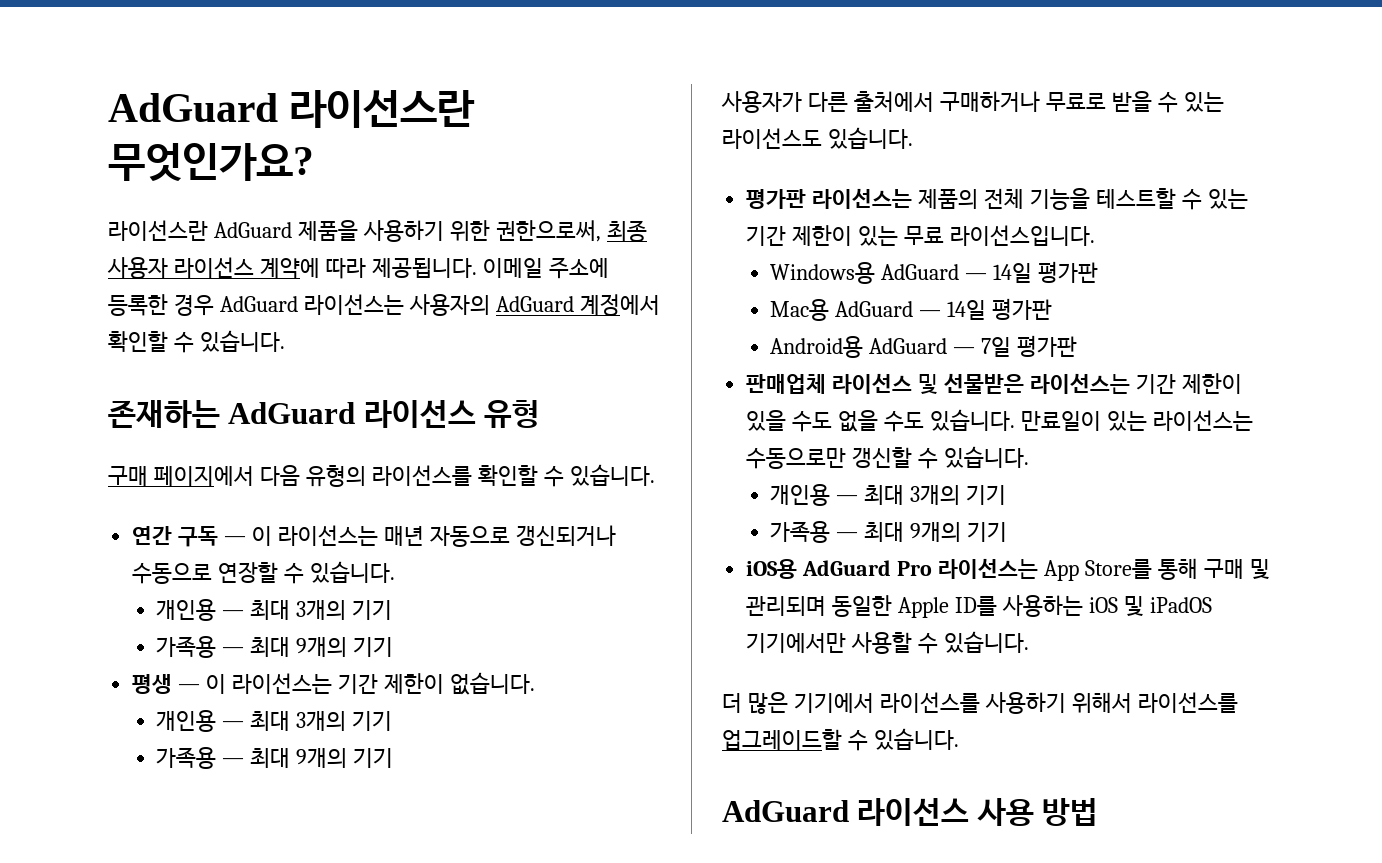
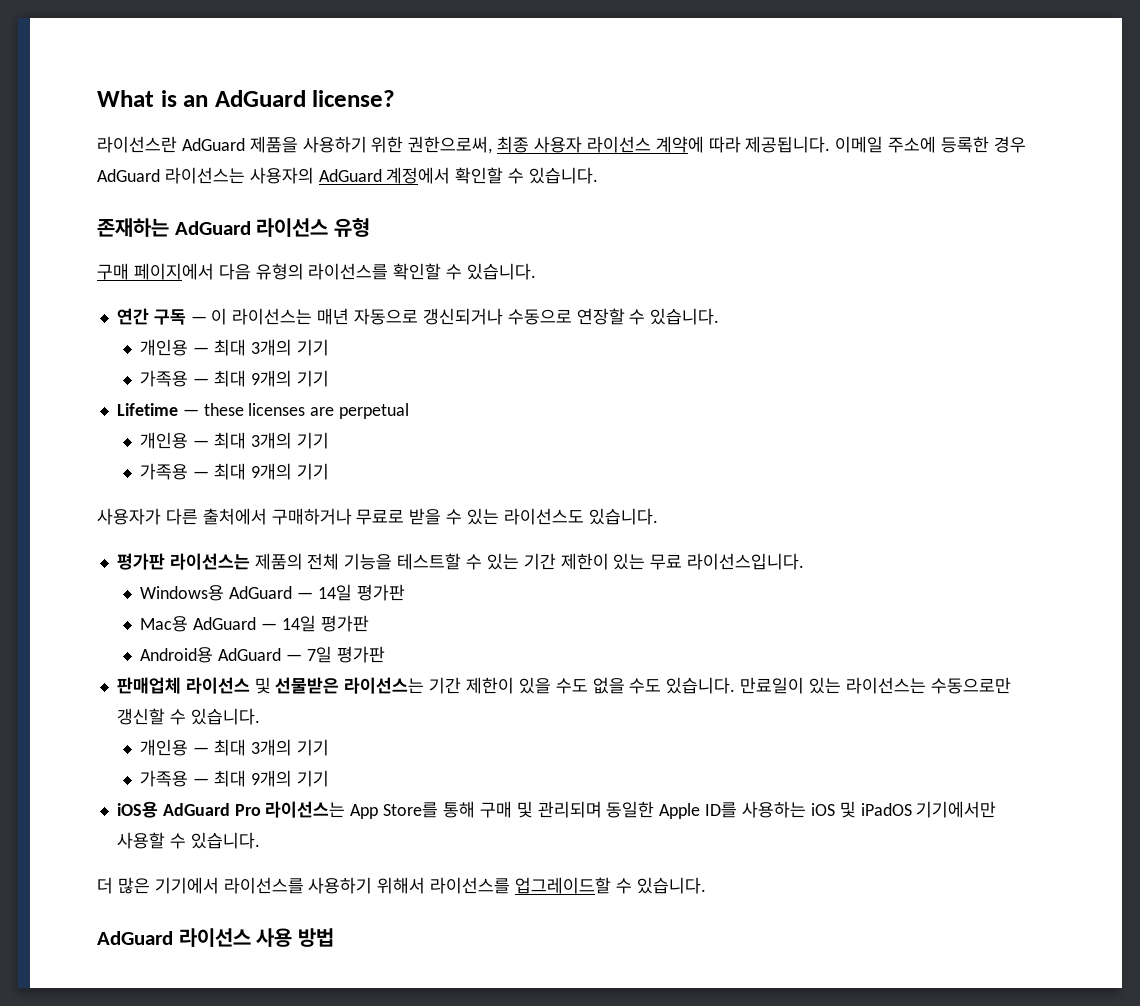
[108,90,476,128] [108,143,314,181] AdGuard 라이선스란 무엇인가요? -> [97,90,396,107] What is an AdGuard license?
[132,672,535,695] 평생 — 이 라이선스는 기간 제한이 없습니다. -> [116,403,410,419] Lifetime — these licenses are perpetual

